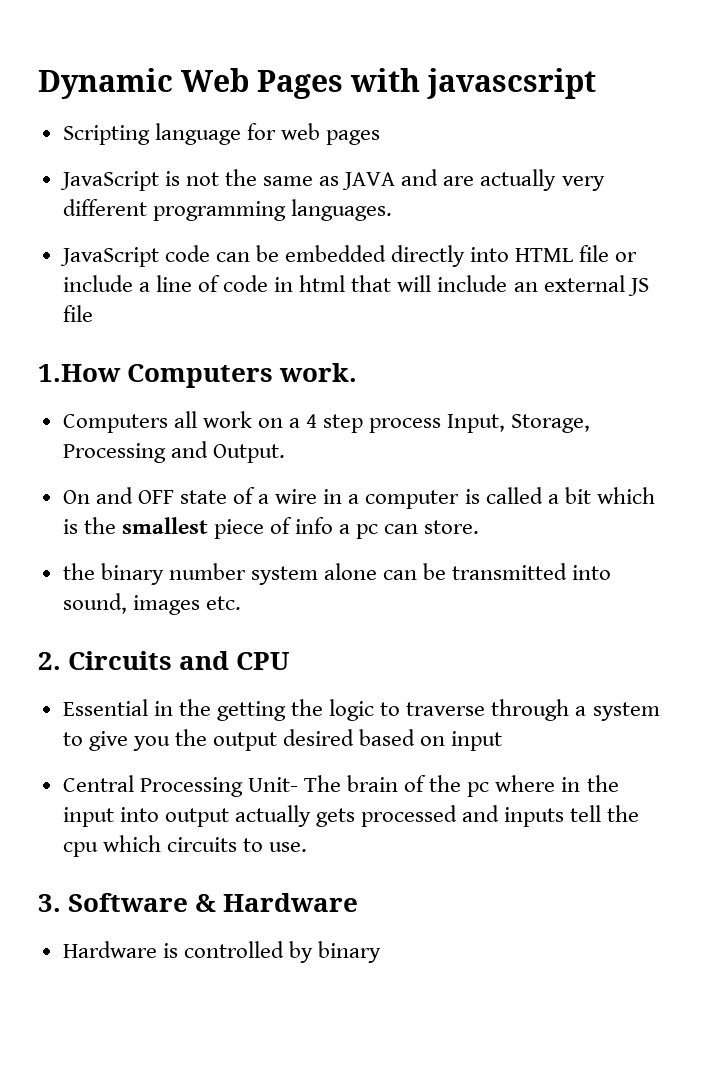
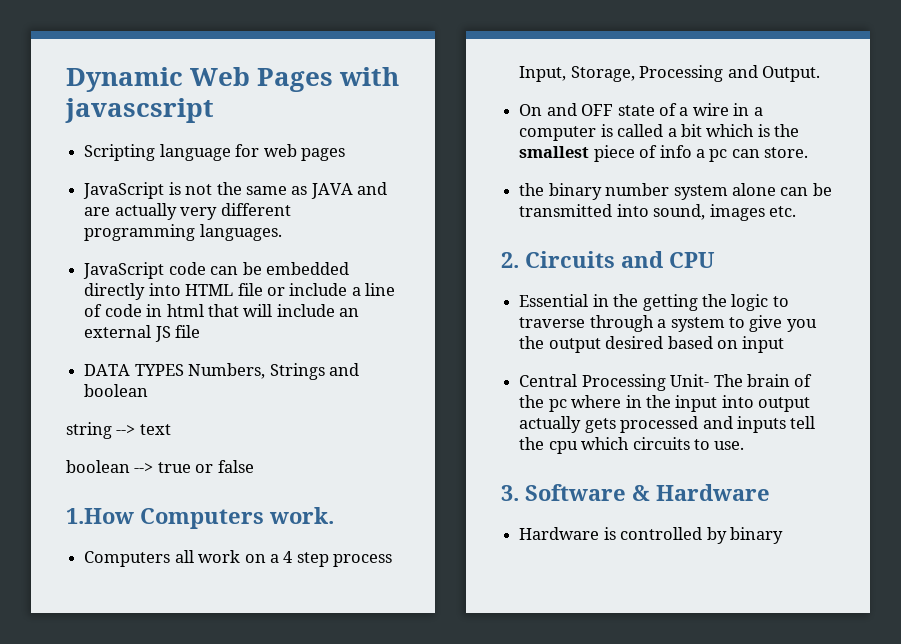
(93, 313) none -> [84,363,359,380] [84,384,149,397] [66,422,171,439] [66,460,254,473] // DATA TYPES Numbers, Strings and boolean // string --> text // boolean --> true or false

